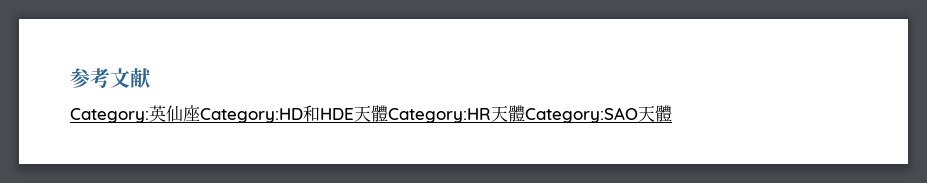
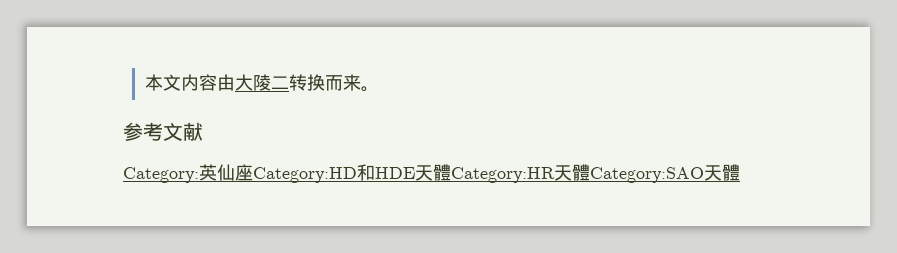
(70, 78) none -> [144,74,379,92] 本文内容由大陵二转换而来。 //

